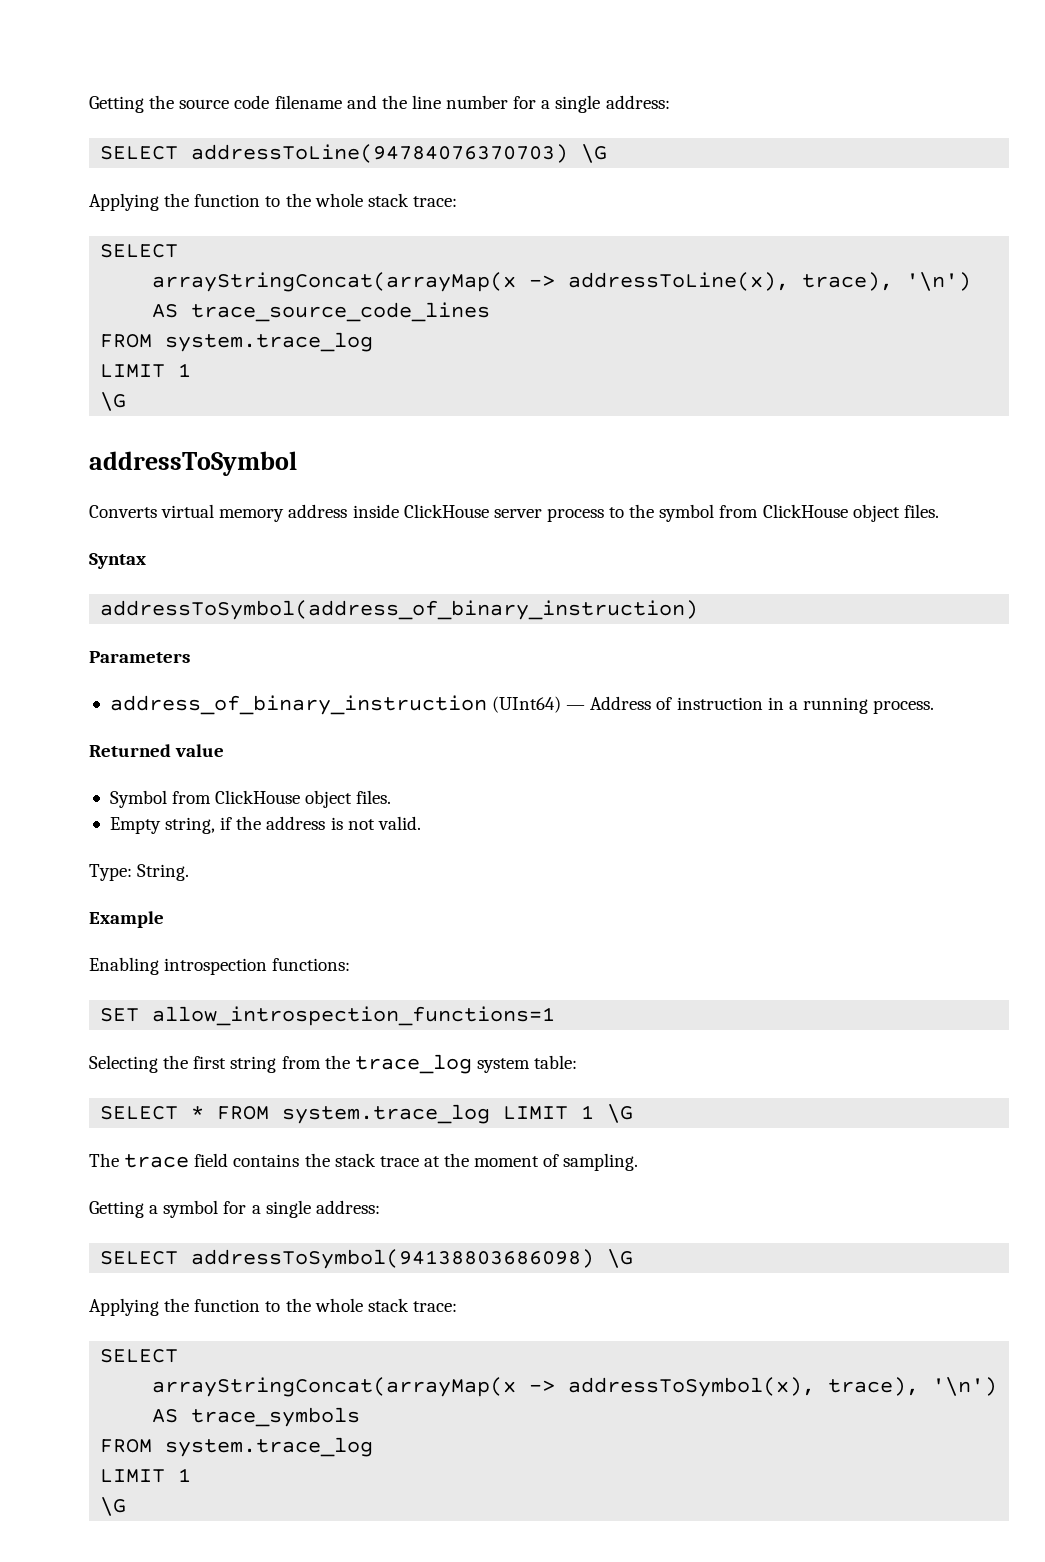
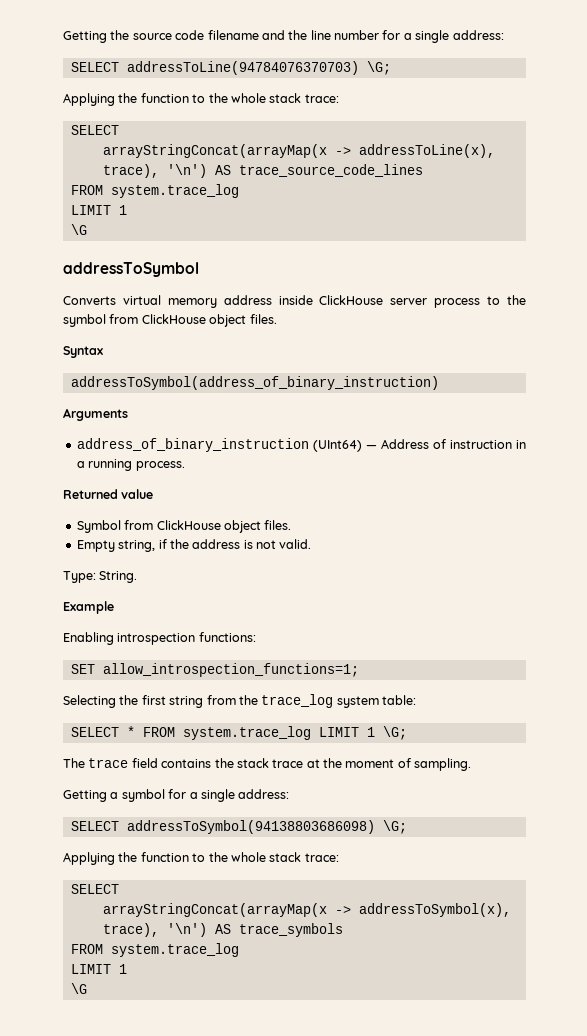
[581,144,608,163] \G -> [366,61,391,75] \G;
[89,651,190,663] Parameters -> [63,408,128,421] Arguments
[152,1006,556,1026] allow_introspection_functions=1 -> [102,663,359,677] allow_introspection_functions=1;
[607,1104,634,1123] \G -> [382,726,407,740] \G;
[607,1249,634,1268] \G -> [382,820,407,834] \G;

